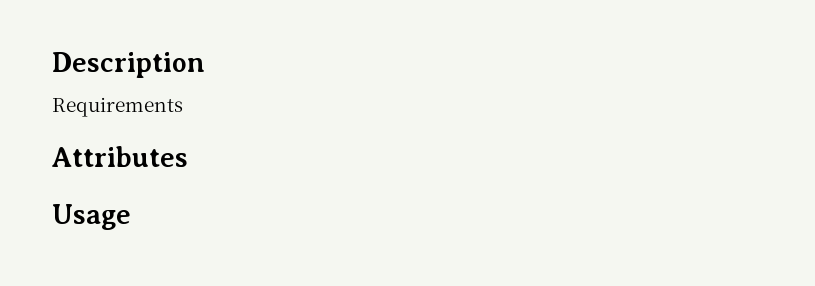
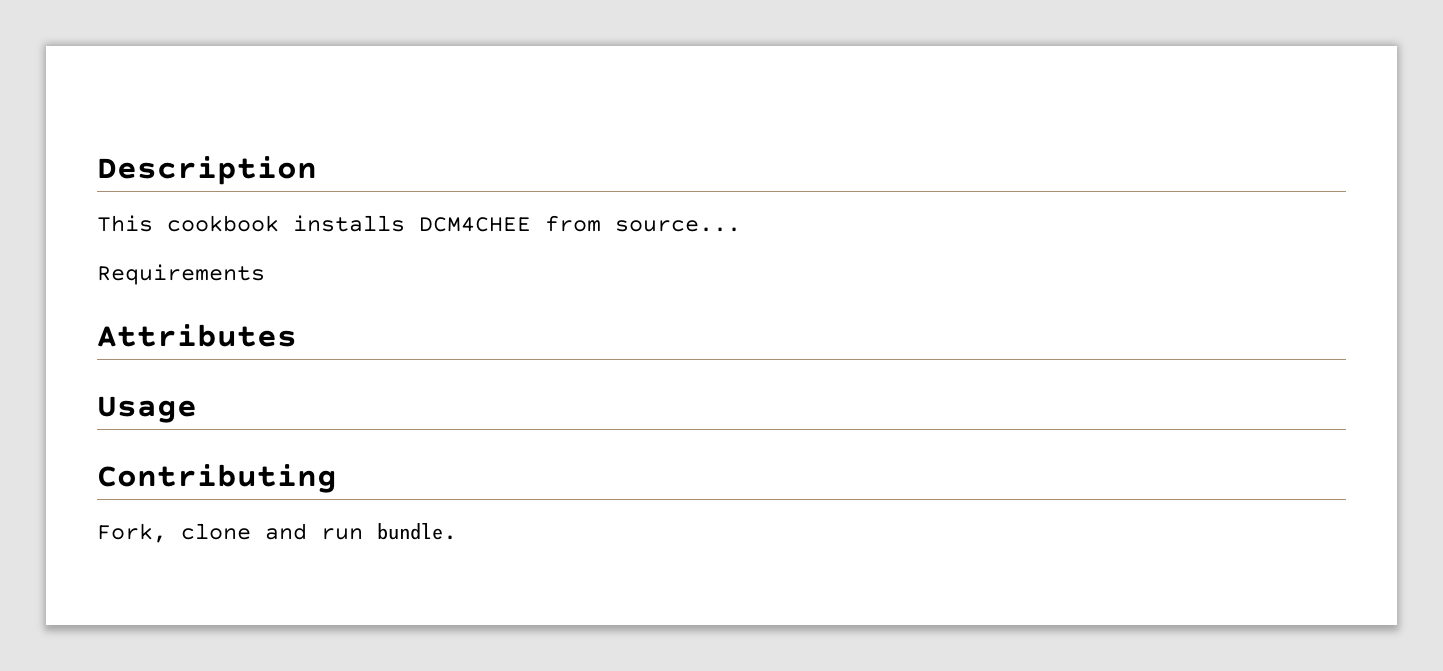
[52,97,183,117] [52,146,188,167] [52,204,131,230] Requirements // Attributes // Usage -> [97,215,741,232] [97,264,265,285] [97,324,297,347] [97,396,197,423] [97,464,337,493] [97,523,457,543] This cookbook installs DCM4CHEE from source... // Requirements // Attributes // Usage // Contributing // Fork, clone and run bundle.

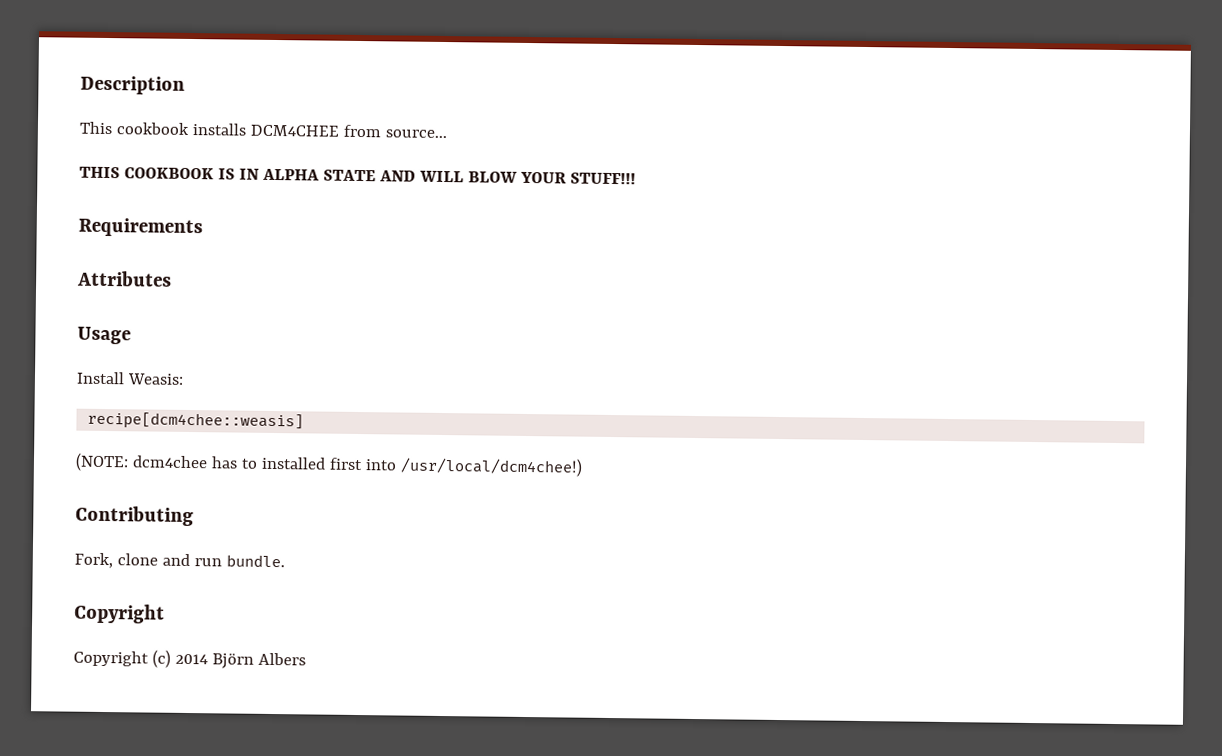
[97,264,265,285] [97,324,297,347] [97,396,197,423] Requirements // Attributes // Usage -> [79,166,636,185] [78,217,203,238] [77,270,172,287] [77,326,131,345] [76,371,184,385] [87,411,305,431] [75,452,583,477] THIS COOKBOOK IS IN ALPHA STATE AND WILL BLOW YOUR STUFF!!! // Requirements // Attributes // Usage // Install Weasis: // recipe[dcm4chee::weasis] // (NOTE: dcm4chee has to installed first into /usr/local/dcm4chee!)
(457, 531) none -> [74,603,165,624] [73,649,306,669] // Copyright // Copyright (c) 2014 Björn Albers

